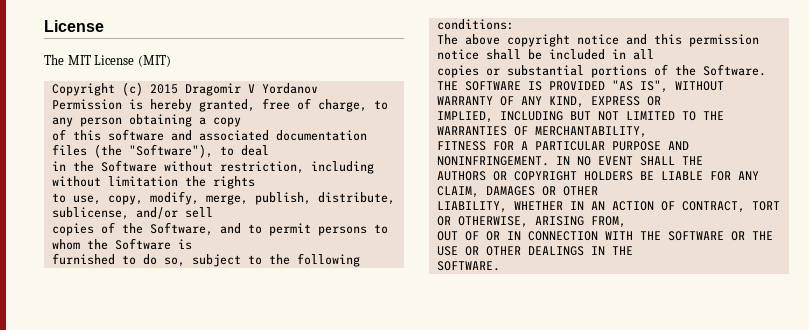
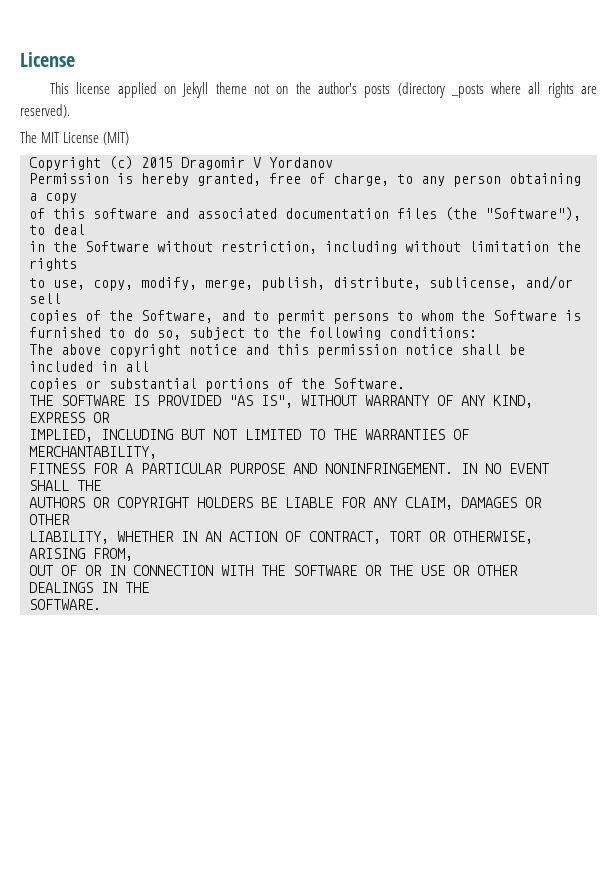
[44,20,104,32] License -> [20,52,75,67] [50,82,597,98] [20,104,70,118] License // This license applied on Jekyll theme not on the author's posts (directory _posts where all rights are reserved).

